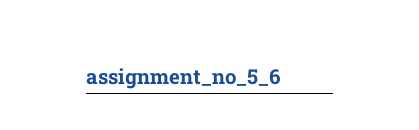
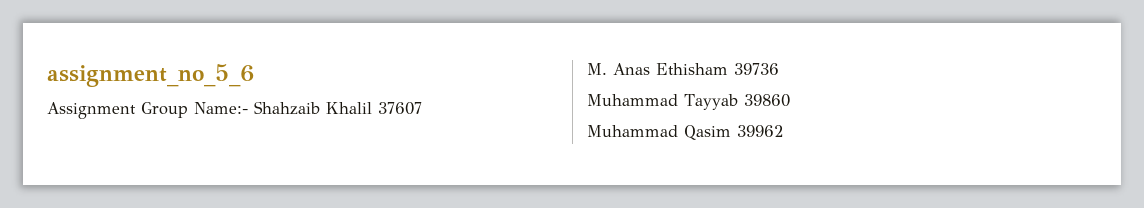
(281, 78) none -> [47,101,422,119] [587,63,779,75] [587,94,790,110] [587,125,783,140] // Assignment Group Name:- Shahzaib Khalil 37607 // M. Anas Ethisham 39736 // Muhammad Tayyab 39860 // Muhammad Qasim 39962

